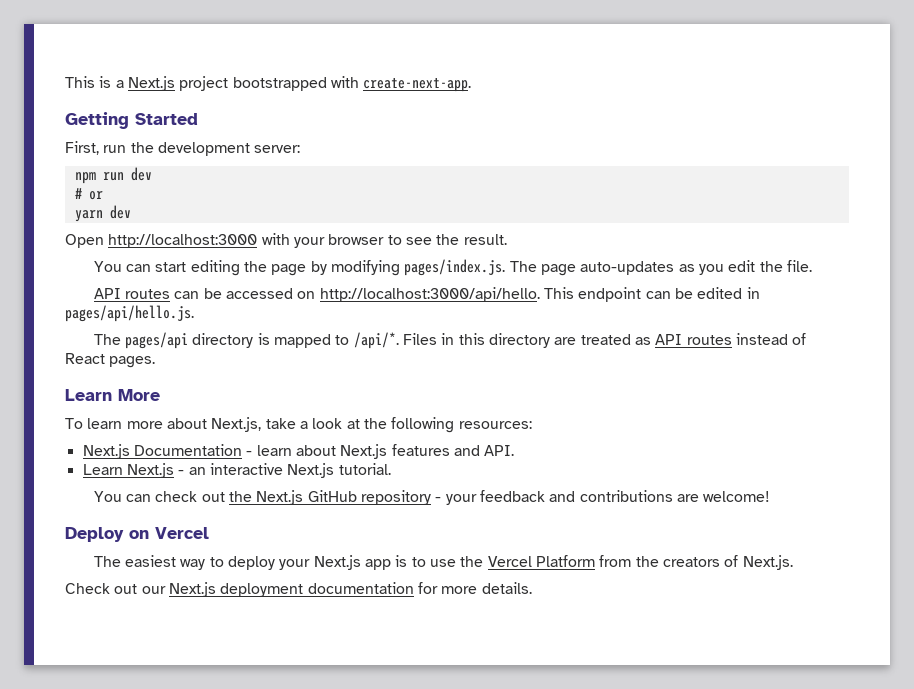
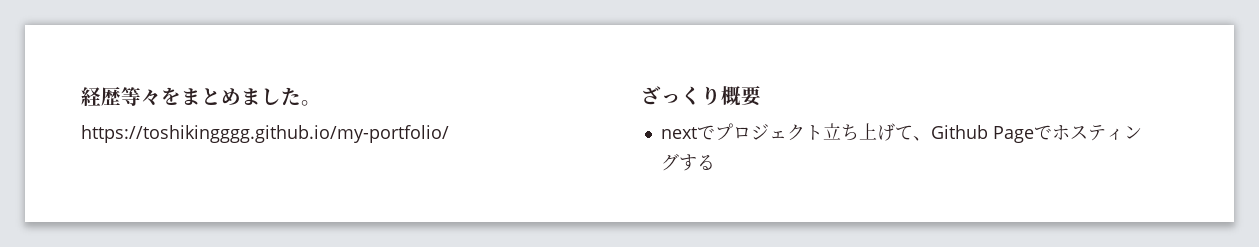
[65,76,472,92] [65,112,198,129] [65,141,301,156] [74,167,152,184] [74,188,103,200] [74,205,131,222] [65,233,507,248] [93,259,812,276] [93,287,760,302] [65,305,194,322] [93,332,807,349] [65,353,156,368] [65,389,160,401] [65,417,532,433] [82,444,515,459] [82,463,391,478] [93,490,771,505] [65,527,209,542] [93,555,793,570] [65,582,532,597] This is a Next.js project bootstrapped with create-next-app. // Getting Started // First, run the development server: // npm run dev // # or // yarn dev // Open http://localhost:3000 with your browser to see the result. // You can start editing the page by modifying pages/index.js. The page auto-updates as you edit the file. // API routes can be accessed on http://localhost:3000/api/hello. This endpoint can be edited in pages/api/hello.js. // The pages/api directory is mapped to /api/*. Files in this directory are treated as API routes instead of React pages. // Learn More // To learn more about Next.js, take a look at the following resources: // Next.js Documentation - learn about Next.js features and API. // Learn Next.js - an interactive Next.js tutorial. // You can check out the Next.js GitHub repository - your feedback and contributions are welcome! // Deploy on Vercel // The easiest way to deploy your Next.js app is to use the Vercel Platform from the creators of Next.js. // Check out our Next.js deployment documentation for more details. -> [81,86,321,107] [81,125,449,143] [641,86,761,106] [660,123,1142,143] [660,153,715,171] 経歴等々をまとめました。 // https://toshikingggg.github.io/my-portfolio/ // ざっくり概要 // nextでプロジェクト立ち上げて、Github Pageでホスティングする

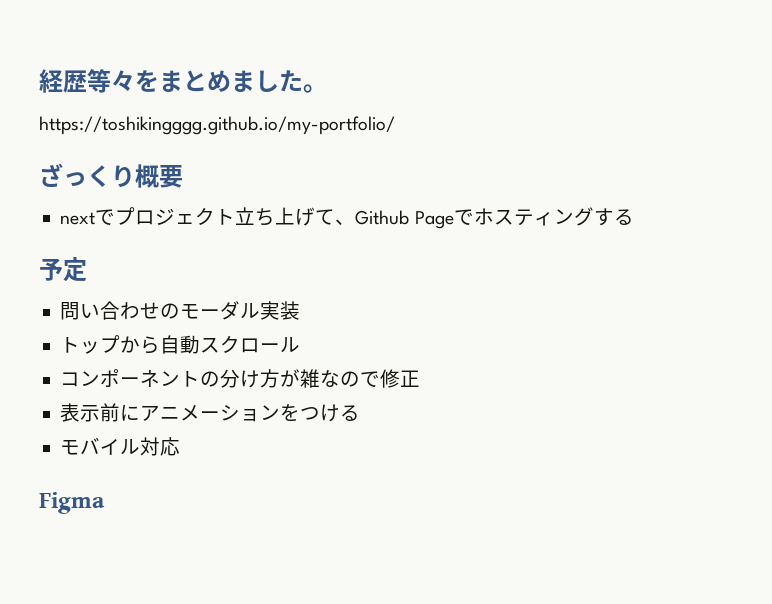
(715, 162) none -> [39,257,87,282] [60,301,301,320] [60,335,301,354] [60,369,421,388] [60,403,361,422] [60,437,181,456] [39,492,105,514] // 予定 // 問い合わせのモーダル実装 // トップから自動スクロール // コンポーネントの分け方が雑なので修正 // 表示前にアニメーションをつける // モバイル対応 // Figma

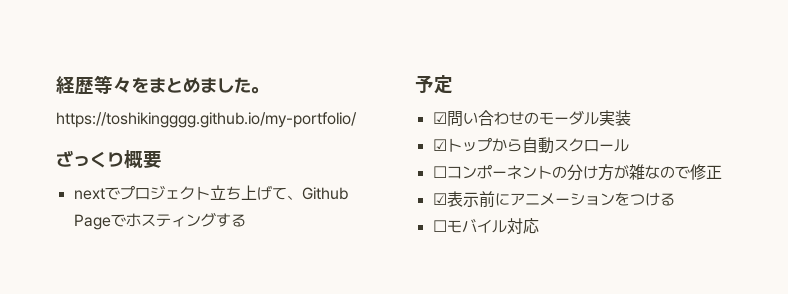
(87, 269) none -> [432,112,447,124] ☑
(301, 310) none -> [432,139,447,151] ☑
(301, 345) none -> [432,166,447,178] ☐
(421, 378) none -> [432,193,447,205] ☑
(361, 413) none -> [432,220,447,232] ☐
[39,492,105,514] // Figma -> (539, 226) none

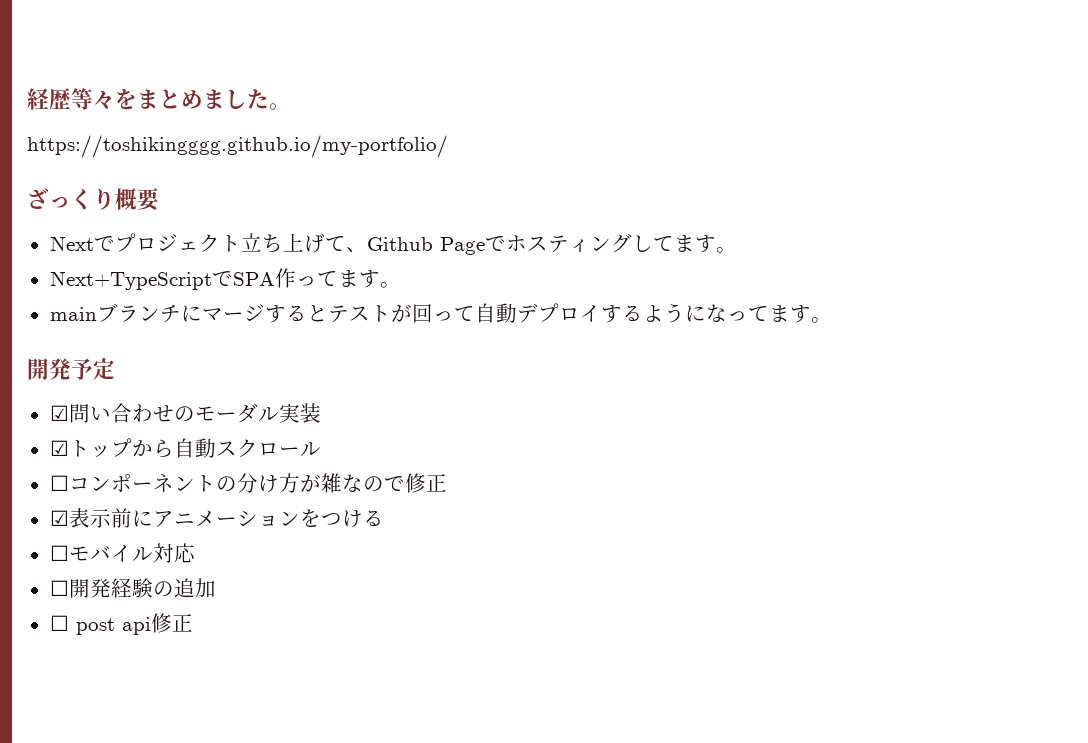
[73,188,105,200] next -> [49,236,94,251] Next
[215,213,246,227] する // -> [631,235,737,253] [49,268,401,290] [49,303,832,323] [27,358,71,380] してます。 // Next+TypeScriptでSPA作ってます。 // mainブランチにマージするとテストが回って自動デプロイするようになってます。 // 開発
(539, 226) none -> [49,578,216,598] [49,613,193,635] // ☐開発経験の追加 // ☐ post api修正

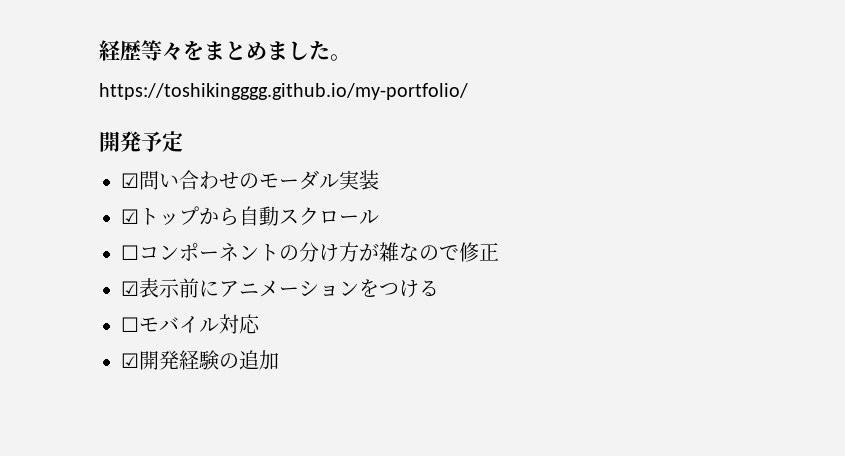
[27,188,160,211] [49,233,737,255] [49,268,401,290] [49,303,832,323] // ざっくり概要 // Nextでプロジェクト立ち上げて、Github Pageでホスティングしてます。 // Next+TypeScriptでSPA作ってます。 // mainブランチにマージするとテストが回って自動デプロイするようになってます。 -> (468, 91) none
[49,580,69,596] ☐ -> [121,353,139,368] ☑
[49,613,193,635] // ☐ post api修正 -> (279, 360) none

